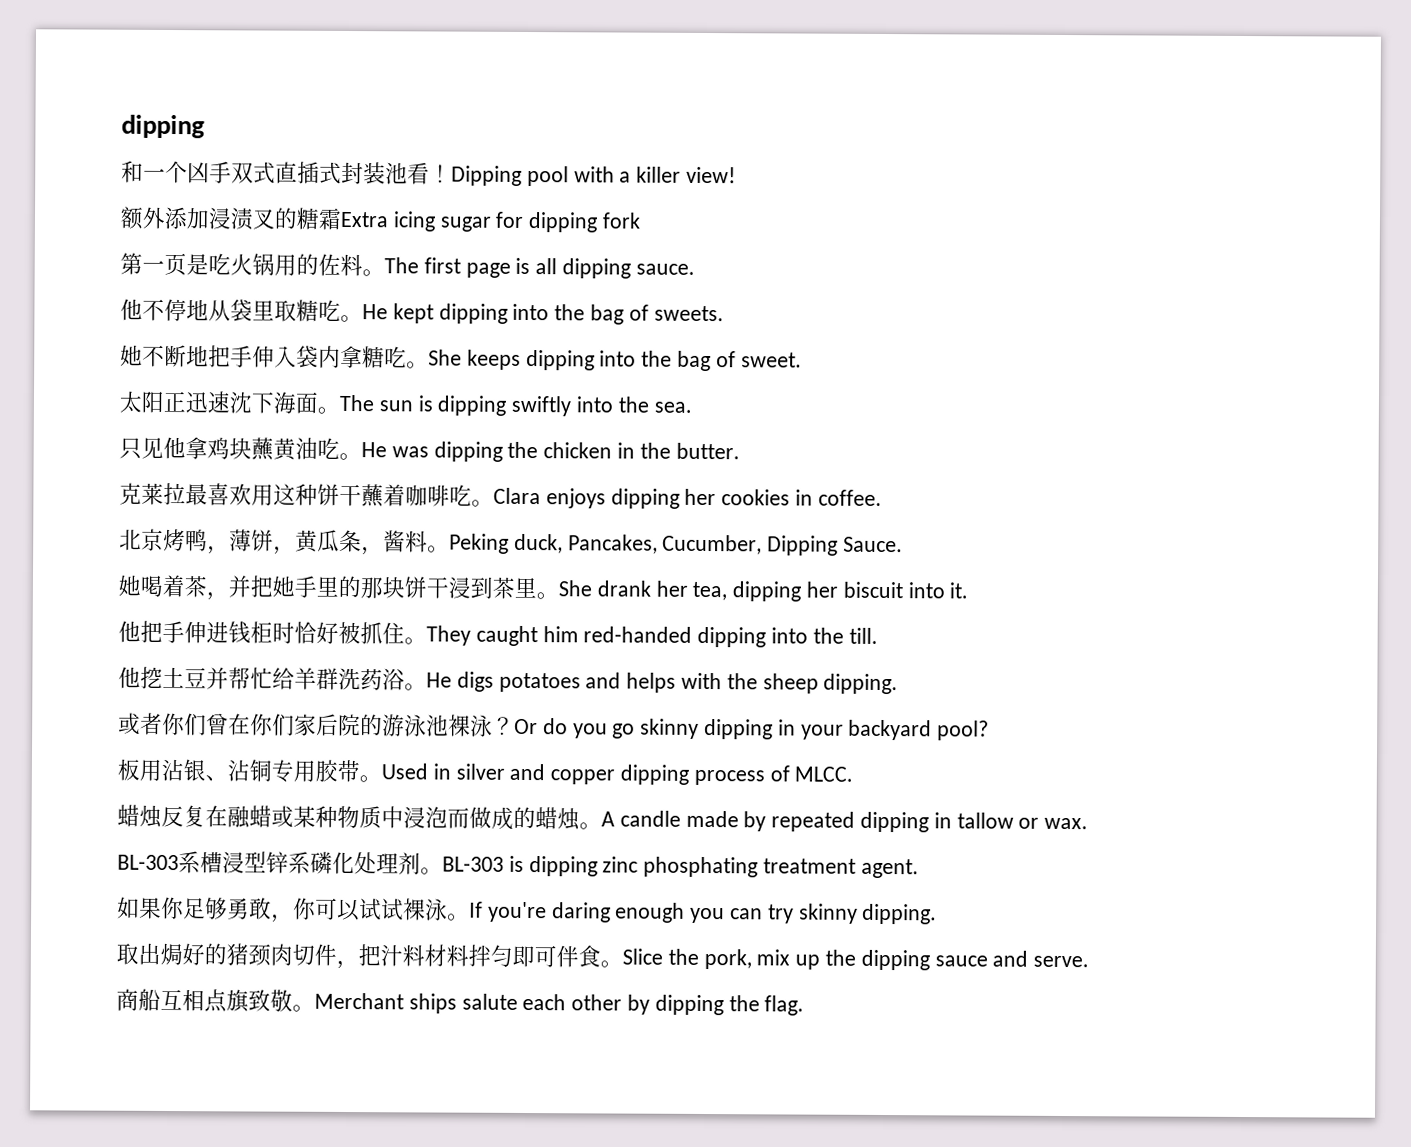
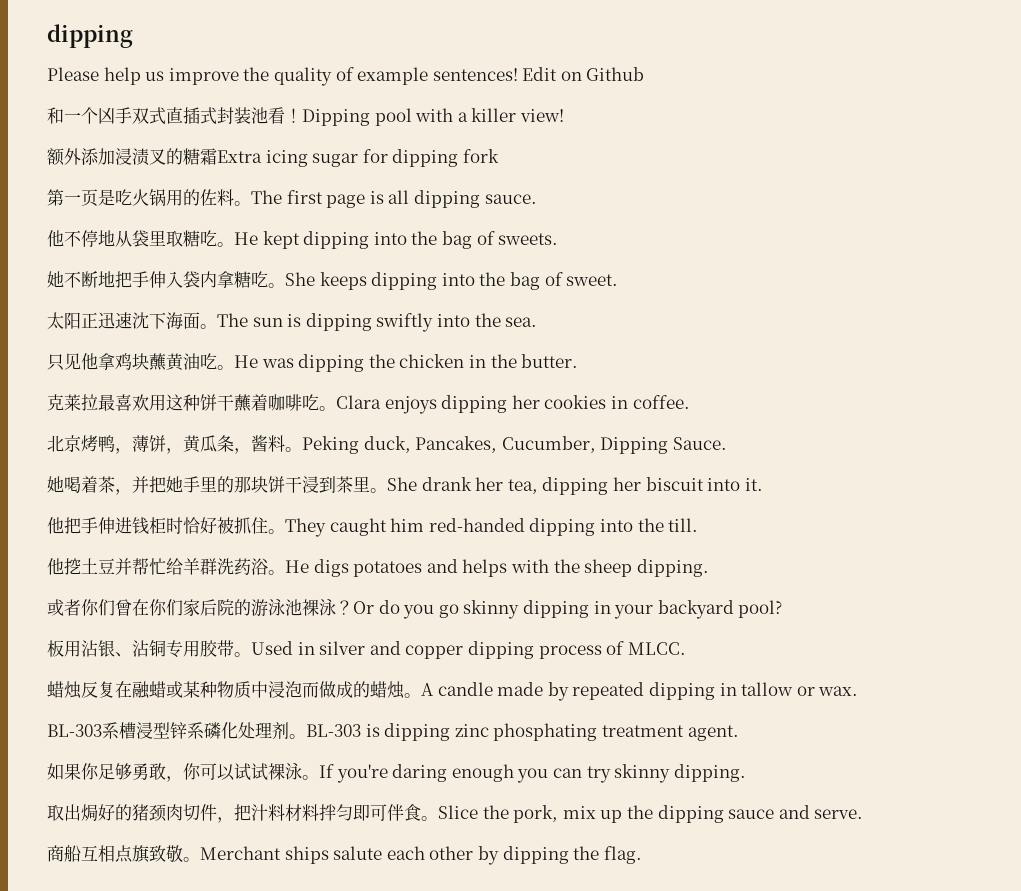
[121,114,205,139] dipping -> [47,24,133,48] [47,67,645,86] dipping // Please help us improve the quality of example sentences! Edit on Github

